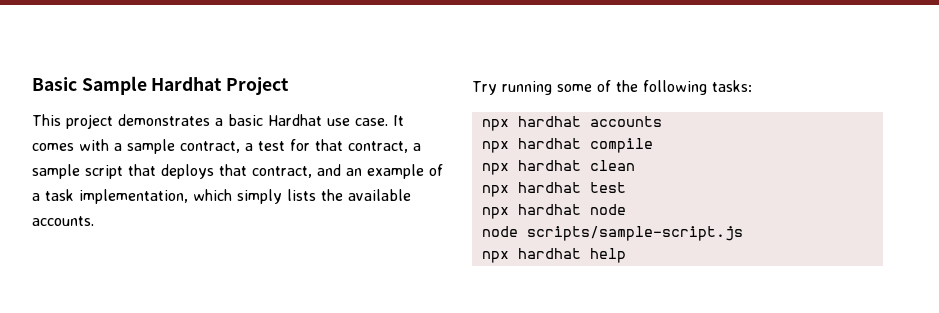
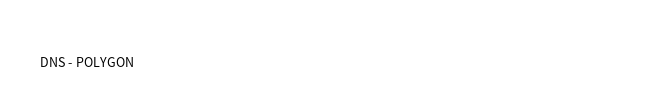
[32,76,290,95] [32,114,404,129] [32,139,421,154] [32,164,443,179] [32,189,411,204] [32,216,94,226] [472,80,752,95] [481,116,662,131] [481,138,653,153] [481,160,635,175] [481,182,626,197] [481,204,626,219] [481,226,743,241] [481,248,626,263] Basic Sample Hardhat Project // This project demonstrates a basic Hardhat use case. It comes with a sample contract, a test for that contract, a sample script that deploys that contract, and an example of a task implementation, which simply lists the available accounts. // Try running some of the following tasks: // npx hardhat accounts // npx hardhat compile // npx hardhat clean // npx hardhat test // npx hardhat node // node scripts/sample-script.js // npx hardhat help -> [40,57,134,67] DNS - POLYGON

